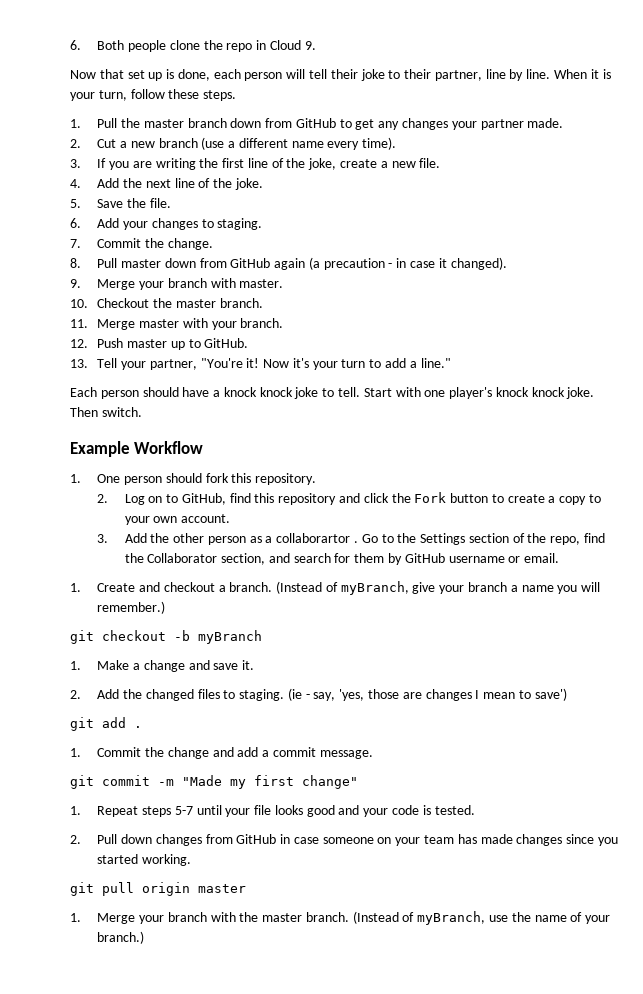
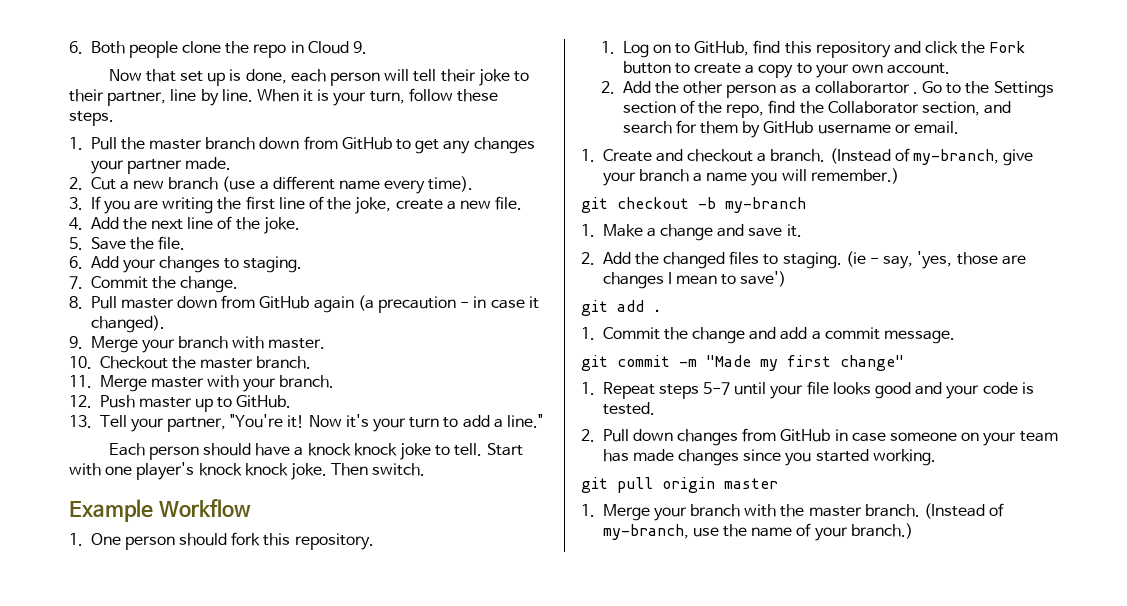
[97,494,109,503] 2. -> [600,41,615,54] 1.
[97,534,109,543] 3. -> [600,81,615,94] 2.
[340,581,409,595] myBranch, -> [913,149,1000,165] my-branch,
[198,630,262,644] myBranch -> [725,197,806,213] my-branch
[417,911,486,925] myBranch, -> [602,524,689,540] my-branch,

